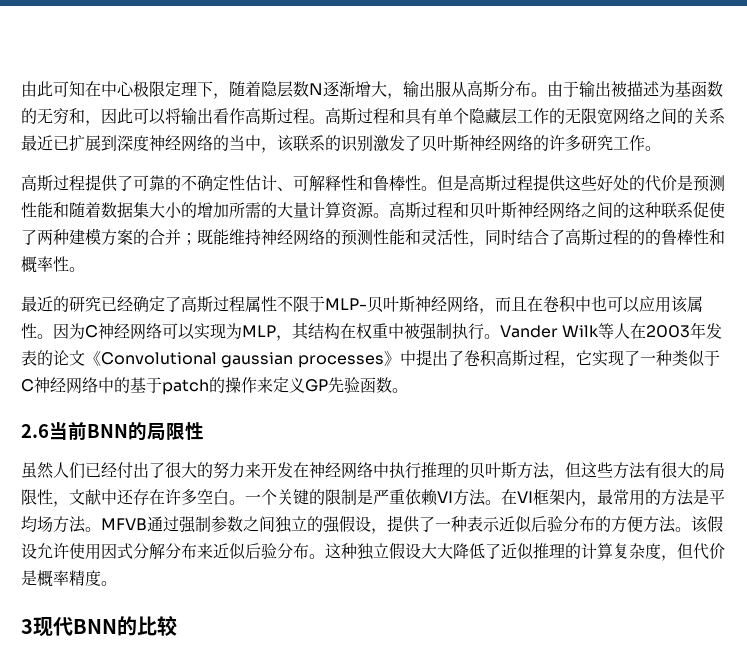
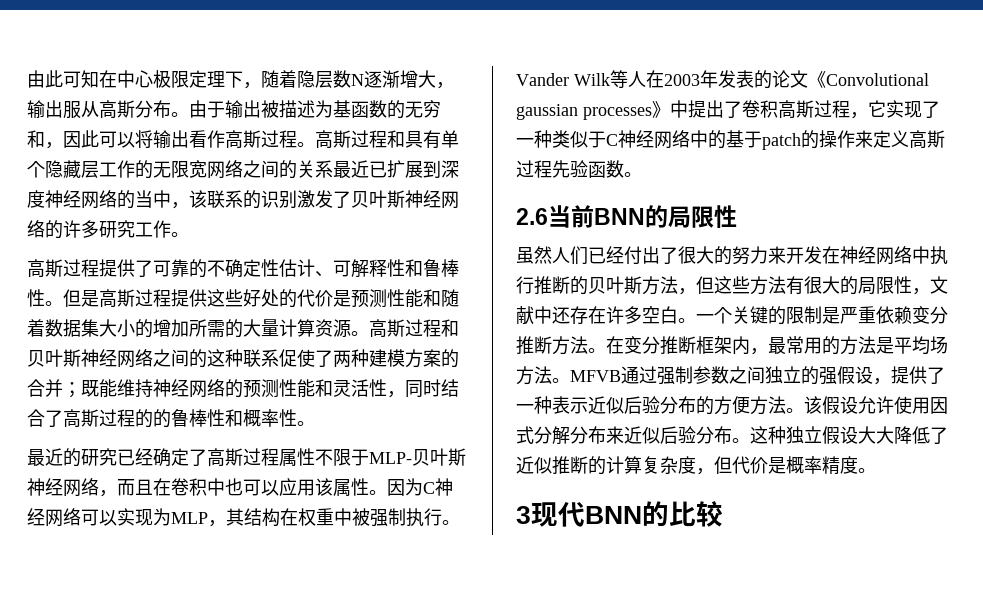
[305,379,328,392] GP -> [909,130,945,149] [516,160,552,178] 高斯过程
[437,462,453,477] 理 -> [552,276,570,294] 断
[437,489,533,506] VI方法。在VI -> [912,306,948,324] [516,336,696,355] 变分推断方法。在变分推断
[549,543,565,558] 理 -> [570,456,588,474] 断

